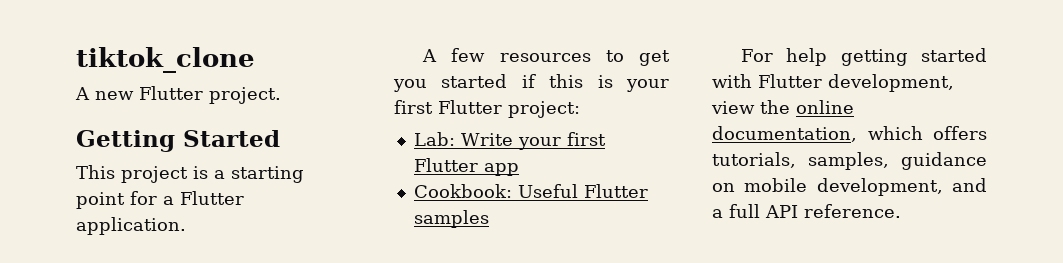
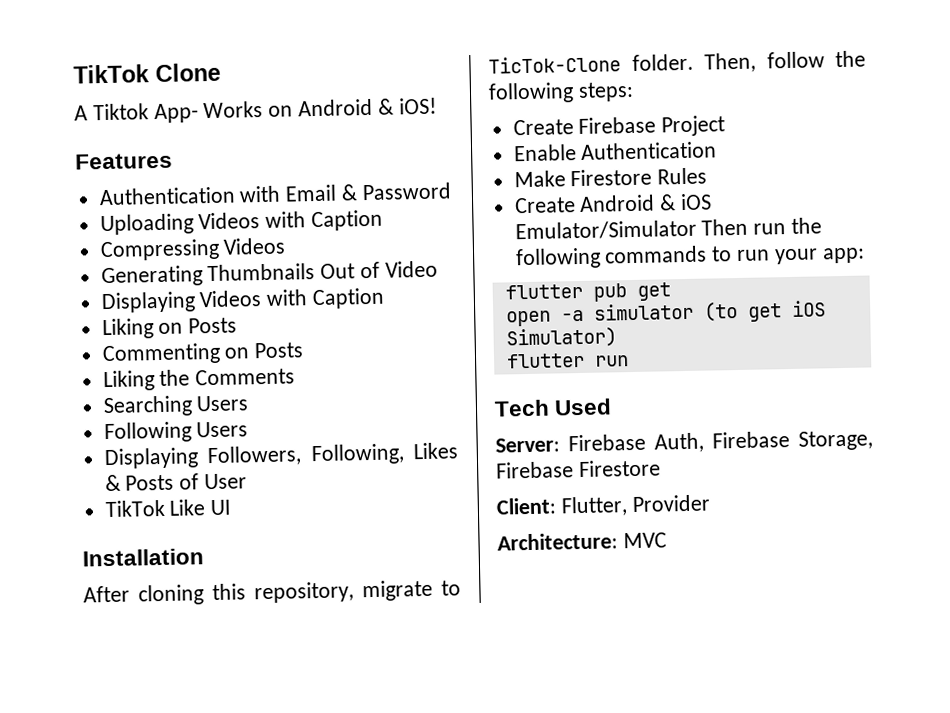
[76,47,255,73] [75,86,281,104] [76,130,280,152] [76,165,304,183] [76,191,244,209] [76,217,186,235] [422,48,670,66] [393,74,669,92] [394,100,580,118] [413,132,606,150] [413,158,519,176] [413,184,648,198] [413,210,489,228] [741,48,987,66] [712,74,954,92] [711,100,854,114] [712,126,987,142] [712,152,987,170] [712,178,987,196] [712,204,901,218] tiktok_clone // A new Flutter project. // Getting Started // This project is a starting point for a Flutter application. // A few resources to get you started if this is your first Flutter project: // Lab: Write your first Flutter app // Cookbook: Useful Flutter samples // For help getting started with Flutter development, view the online documentation, which offers tutorials, samples, guidance on mobile development, and a full API reference. -> [73,62,221,84] [74,97,437,124] [75,152,173,170] [98,182,451,206] [99,209,384,236] [99,237,287,262] [100,260,438,288] [100,287,386,314] [101,317,238,340] [101,342,304,366] [102,368,296,392] [102,395,249,418] [103,421,249,444] [103,442,458,470] [104,473,248,492] [104,499,232,518] [82,548,204,567] [83,579,461,606] [488,50,866,74] [488,81,634,104] [512,115,726,137] [512,141,718,162] [513,167,708,188] [513,193,713,214] [514,217,823,241] [514,245,865,270] [504,282,671,302] [505,300,826,327] [505,327,617,349] [505,352,629,369] [494,398,613,417] [495,430,873,453] [496,459,661,479] [496,494,710,517] [497,532,667,551] TikTok Clone // A Tiktok App- Works on Android & iOS! // Features // Authentication with Email & Password // Uploading Videos with Caption // Compressing Videos // Generating Thumbnails Out of Video // Displaying Videos with Caption // Liking on Posts // Commenting on Posts // Liking the Comments // Searching Users // Following Users // Displaying Followers, Following, Likes & Posts of User // TikTok Like UI // Installation // After cloning this repository, migrate to TicTok-Clone folder. Then, follow the following steps: // Create Firebase Project // Enable Authentication // Make Firestore Rules // Create Android & iOS Emulator/Simulator Then run the following commands to run your app: // flutter pub get // open -a simulator (to get iOS Simulator) // flutter run // Tech Used // Server: Firebase Auth, Firebase Storage, Firebase Firestore // Client: Flutter, Provider // Architecture: MVC

